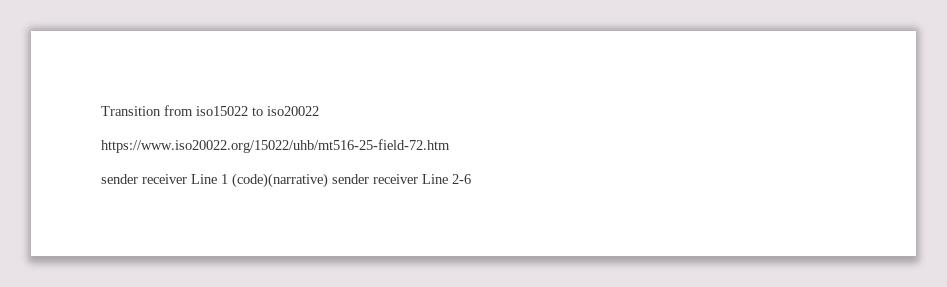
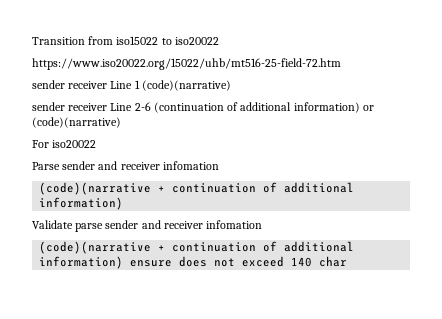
(328, 180) none -> (231, 85) //
(471, 179) none -> [153,102,374,113] [32,117,121,128] [32,140,97,148] [32,161,219,170] [39,182,355,195] [39,197,124,210] [32,220,263,232] [39,241,355,254] [39,256,348,269] (continuation of additional information) or (code)(narrative) // For iso20022 // Parse sender and receiver infomation // (code)(narrative + continuation of additional information) // Validate parse sender and receiver infomation // (code)(narrative + continuation of additional information) ensure does not exceed 140 char

